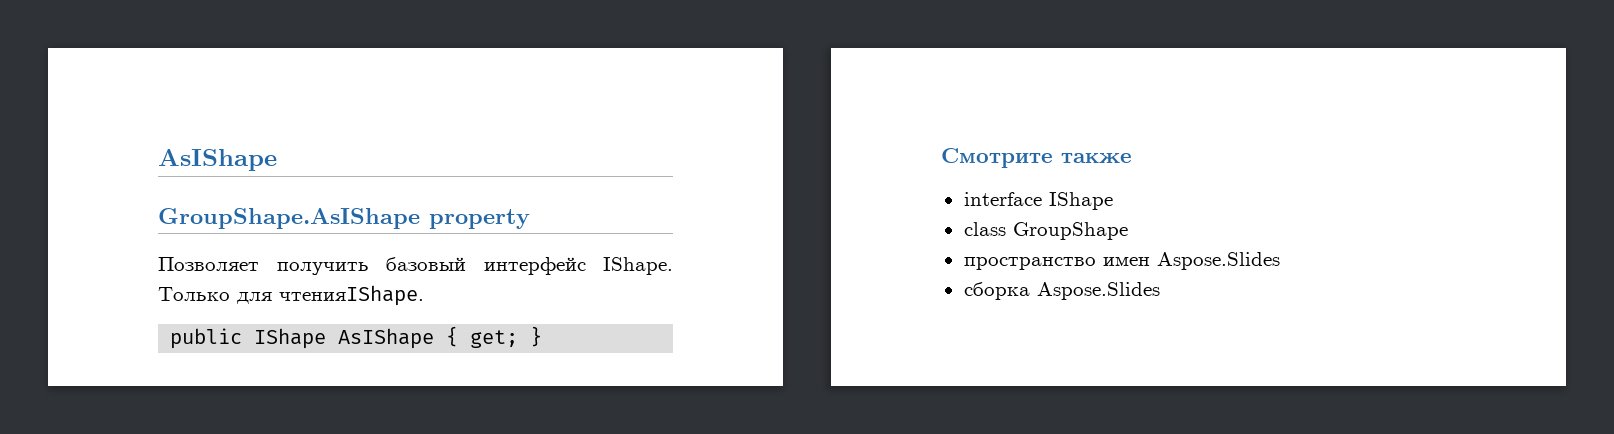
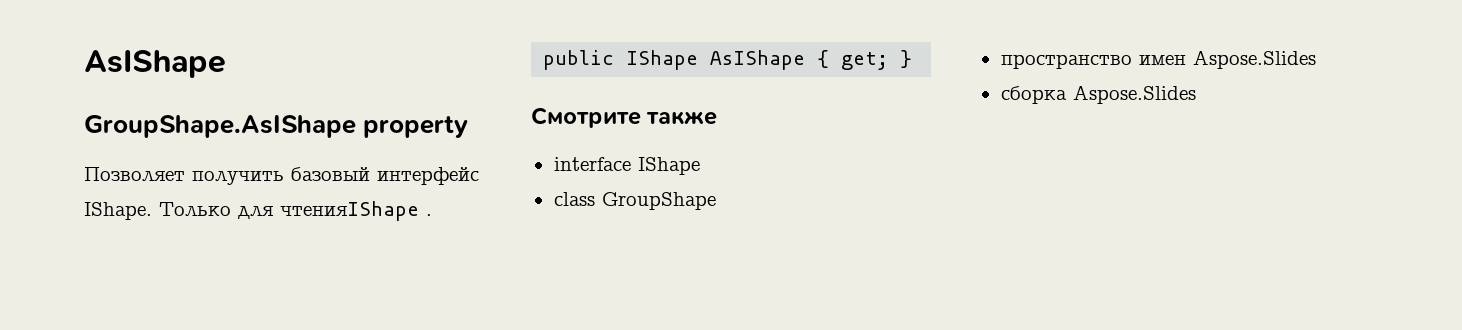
[279,285,424,306] чтенияIShape. -> [280,201,432,221] чтенияIShape .

